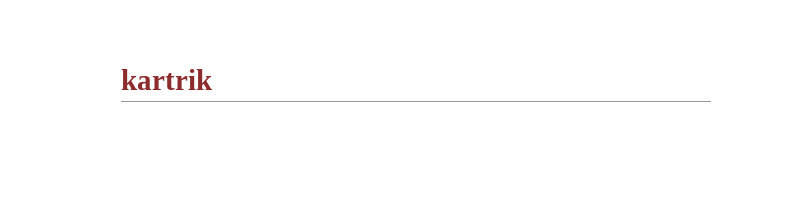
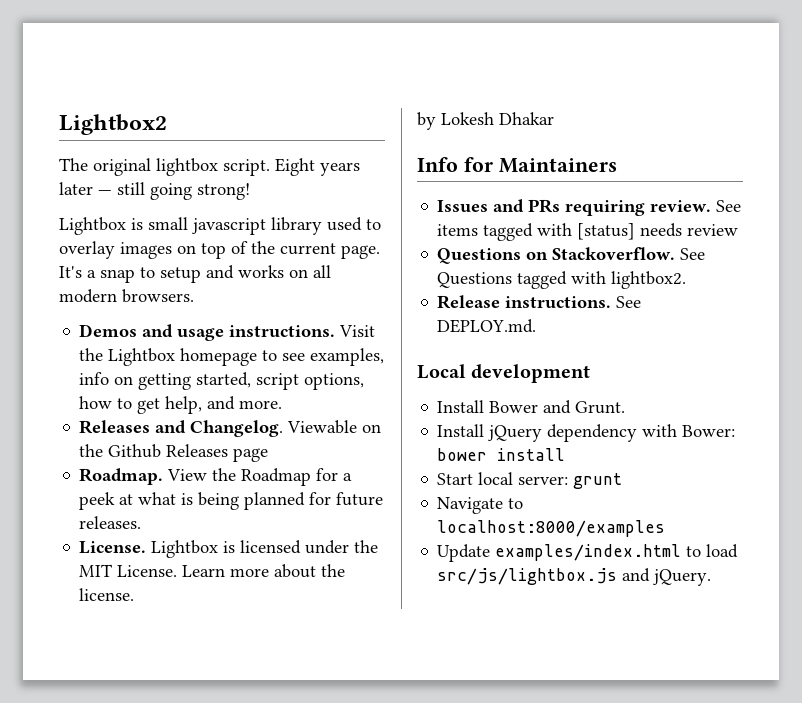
[121,69,213,90] kartrik -> [59,114,167,135] [59,158,360,176] [59,182,250,200] [59,217,381,235] [59,241,380,259] [59,265,331,283] [59,289,194,303] [79,324,376,341] [79,348,385,366] [79,372,365,390] [79,396,283,414] [79,420,382,437] [79,444,269,462] [79,468,353,486] [79,492,384,510] [79,516,142,529] [79,540,379,558] [79,564,346,578] [79,588,135,601] [417,112,554,130] [417,157,617,173] [437,199,742,216] [437,223,739,241] [437,247,706,264] [437,271,687,289] [437,295,642,309] [437,319,537,333] [417,364,591,383] [437,400,626,414] [437,424,736,442] [437,448,566,461] [437,472,623,489] [437,497,524,514] [437,520,666,537] [437,544,739,562] [437,568,712,586] Lightbox2 // The original lightbox script. Eight years later — still going strong! // Lightbox is small javascript library used to overlay images on top of the current page. It's a snap to setup and works on all modern browsers. // Demos and usage instructions. Visit the Lightbox homepage to see examples, info on getting started, script options, how to get help, and more. // Releases and Changelog. Viewable on the Github Releases page // Roadmap. View the Roadmap for a peek at what is being planned for future releases. // License. Lightbox is licensed under the MIT License. Learn more about the license. // by Lokesh Dhakar // Info for Maintainers // Issues and PRs requiring review. See items tagged with [status] needs review // Questions on Stackoverflow. See Questions tagged with lightbox2. // Release instructions. See DEPLOY.md. // Local development // Install Bower and Grunt. // Install jQuery dependency with Bower: bower install // Start local server: grunt // Navigate to localhost:8000/examples // Update examples/index.html to load src/js/lightbox.js and jQuery.

